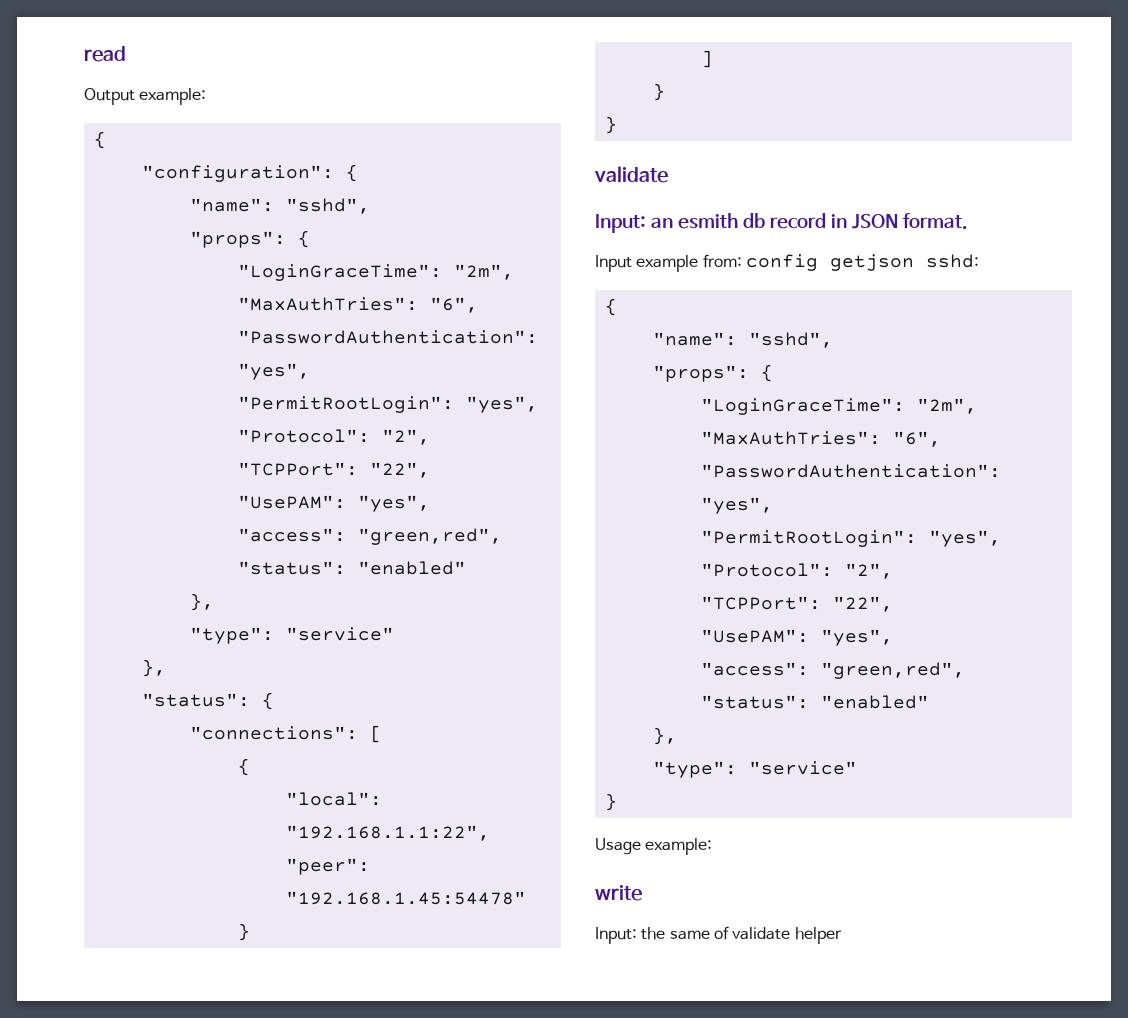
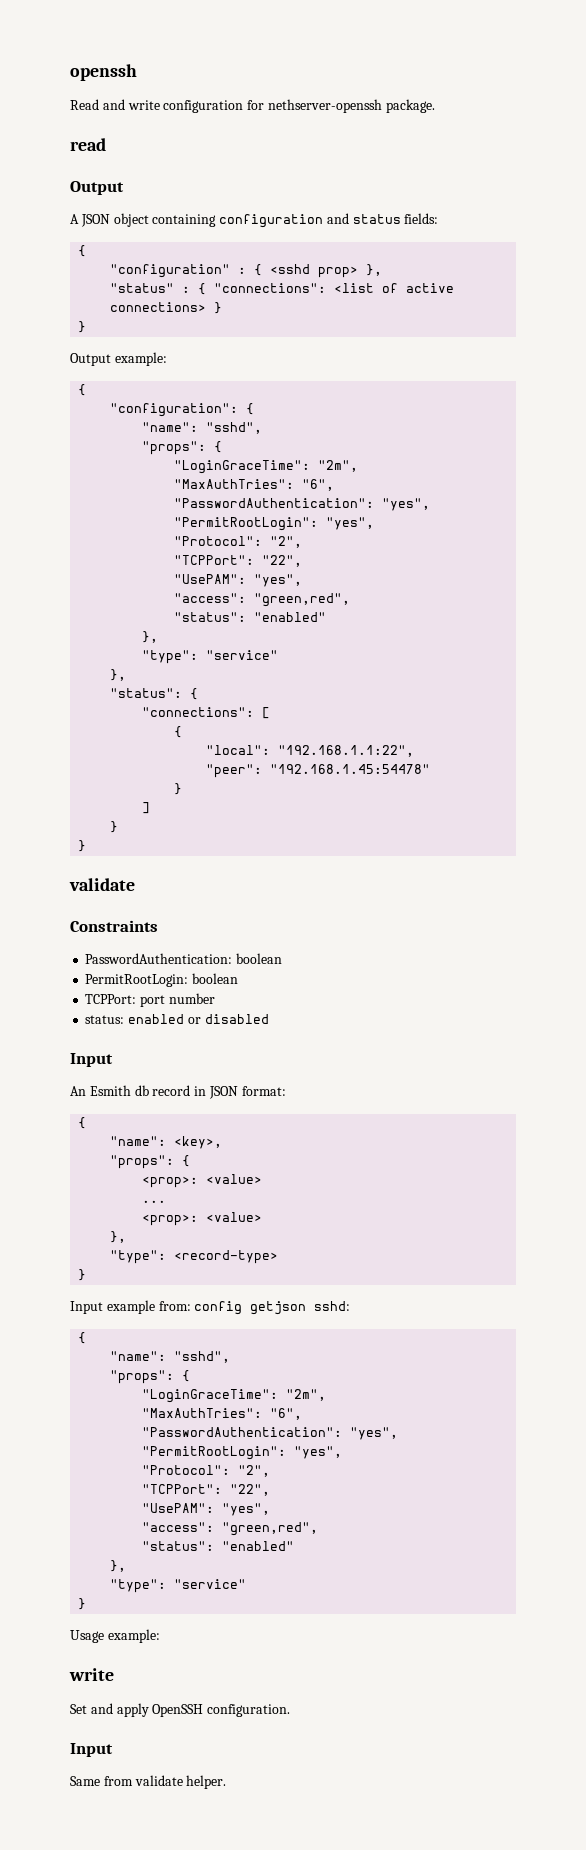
[84,46,126,62] read -> [70,64,137,81] [70,99,435,113] [70,138,106,151] [70,181,124,195] [70,213,439,228] [78,245,87,257] [110,264,383,278] [110,283,455,295] [110,302,223,314] [78,321,87,333] openssh // Read and write configuration for nethserver-openssh package. // read // Output // A JSON object containing configuration and status fields: // { // "configuration" : { <sshd prop> }, // "status" : { "connections": <list of active connections> } // }
[595,213,968,233] Input: an esmith db record in JSON format. -> [70,920,158,932] [85,953,283,964] [85,973,239,987] [85,993,215,1007] [85,1014,269,1024] [70,1053,113,1067] [70,1085,286,1099] [78,1117,87,1129] [110,1136,223,1149] [110,1155,191,1169] [142,1174,263,1188] [142,1200,167,1203] [142,1212,263,1226] [110,1231,127,1243] [110,1250,279,1264] [78,1269,87,1281] Constraints // PasswordAuthentication: boolean // PermitRootLogin: boolean // TCPPort: port number // status: enabled or disabled // Input // An Esmith db record in JSON format: // { // "name": <key>, // "props": { // <prop>: <value> // ... // <prop>: <value> // }, // "type": <record-type> // }
[595,926,842,944] Input: the same of validate helper -> [70,1703,291,1717] [70,1743,113,1757] [70,1775,227,1789] Set and apply OpenSSH configuration. // Input // Same from validate helper.

